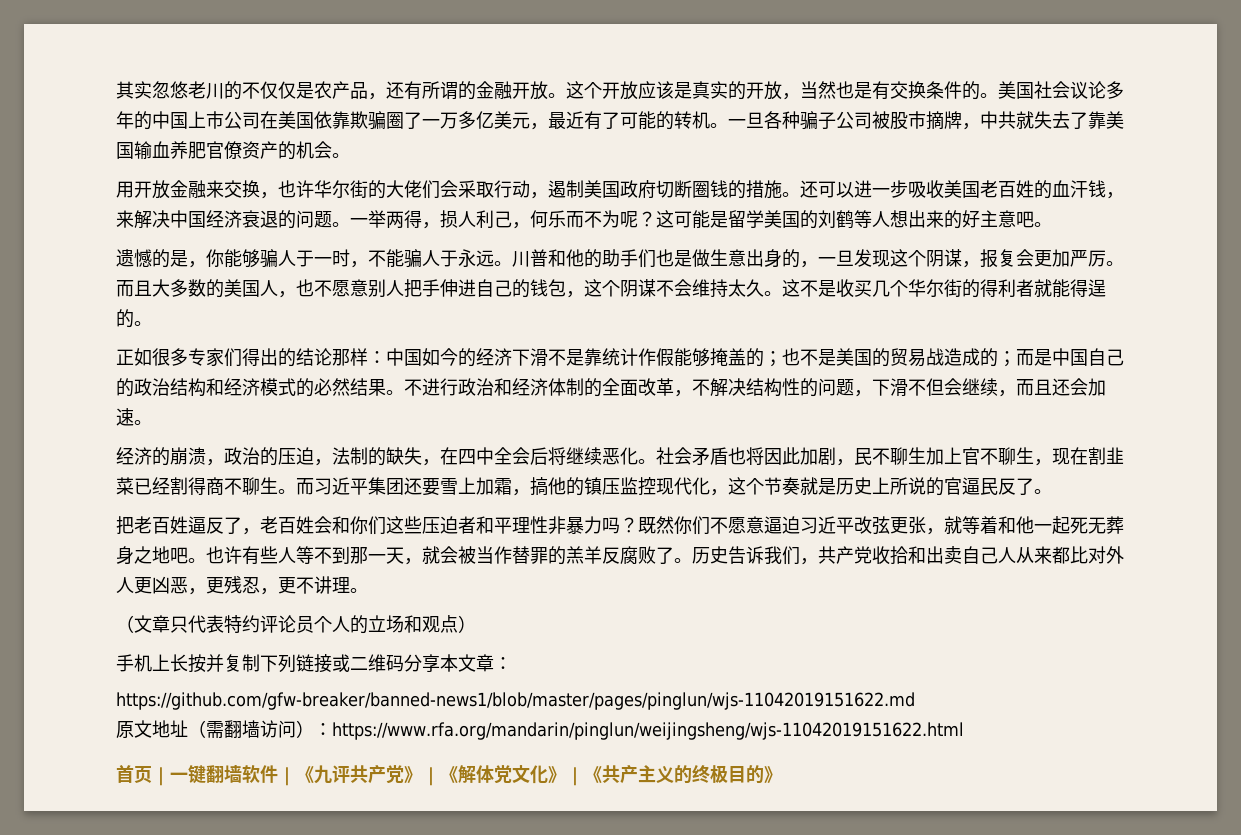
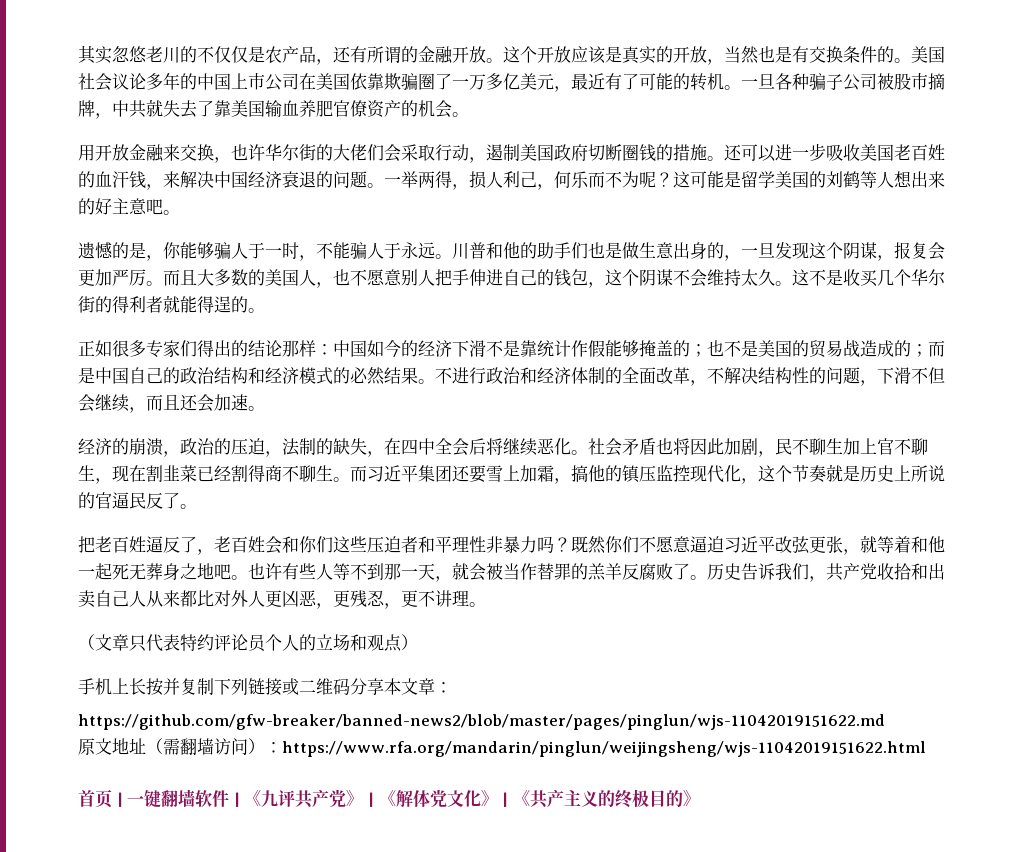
[116,692,915,710] https://github.com/gfw-breaker/banned-news1/blob/master/pages/pinglun/wjs-11042019151622.md -> [78,714,885,730] https://github.com/gfw-breaker/banned-news2/blob/master/pages/pinglun/wjs-11042019151622.md

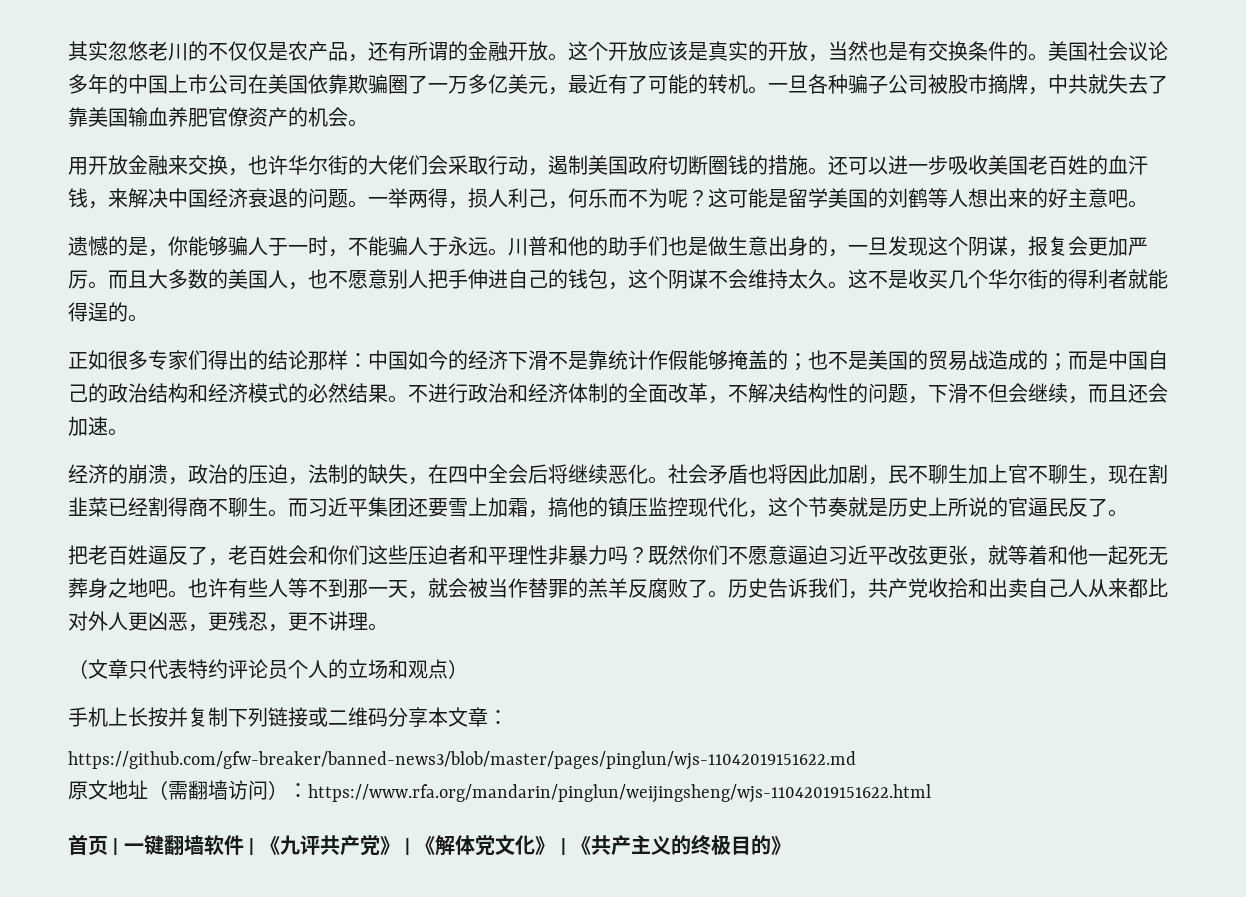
[78,714,885,730] https://github.com/gfw-breaker/banned-news2/blob/master/pages/pinglun/wjs-11042019151622.md -> [68,751,856,770] https://github.com/gfw-breaker/banned-news3/blob/master/pages/pinglun/wjs-11042019151622.md

